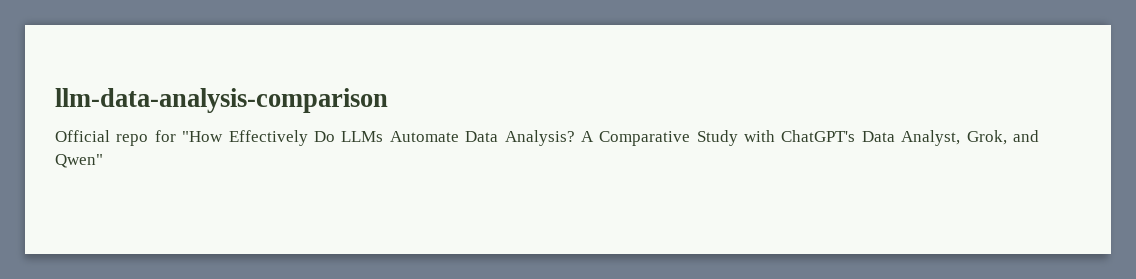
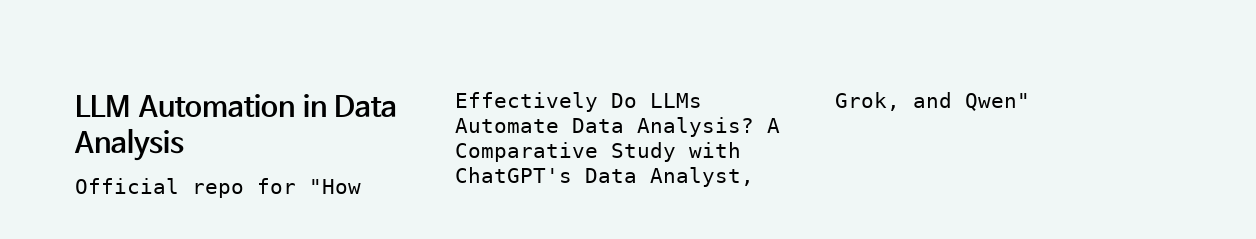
[55,88,388,113] llm-data-analysis-comparison -> [75,94,398,117] [74,128,184,161] LLM Automation in Data Analysis

